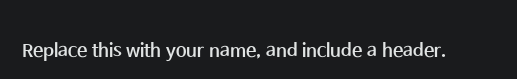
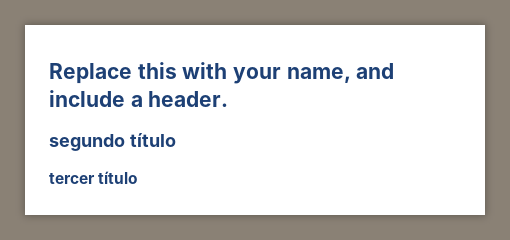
(446, 50) none -> [49,133,176,151] [49,171,139,184] // segundo título // tercer título

